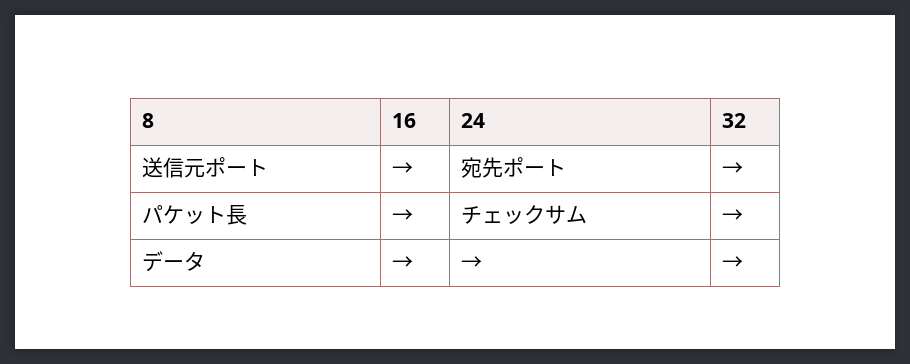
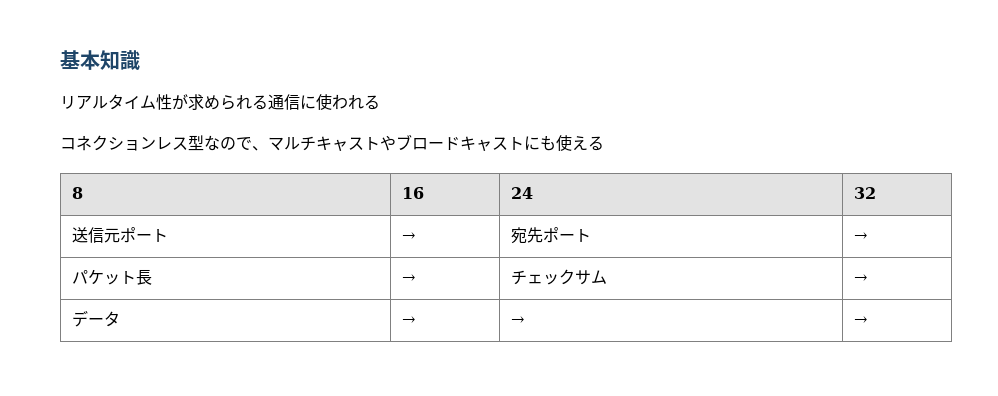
(142, 120) none -> [60,50,140,71] [60,94,380,110] [60,134,604,151] 基本知識 // リアルタイム性が求められる通信に使われる // コネクションレス型なので、マルチキャストやブロードキャストにも使える //

